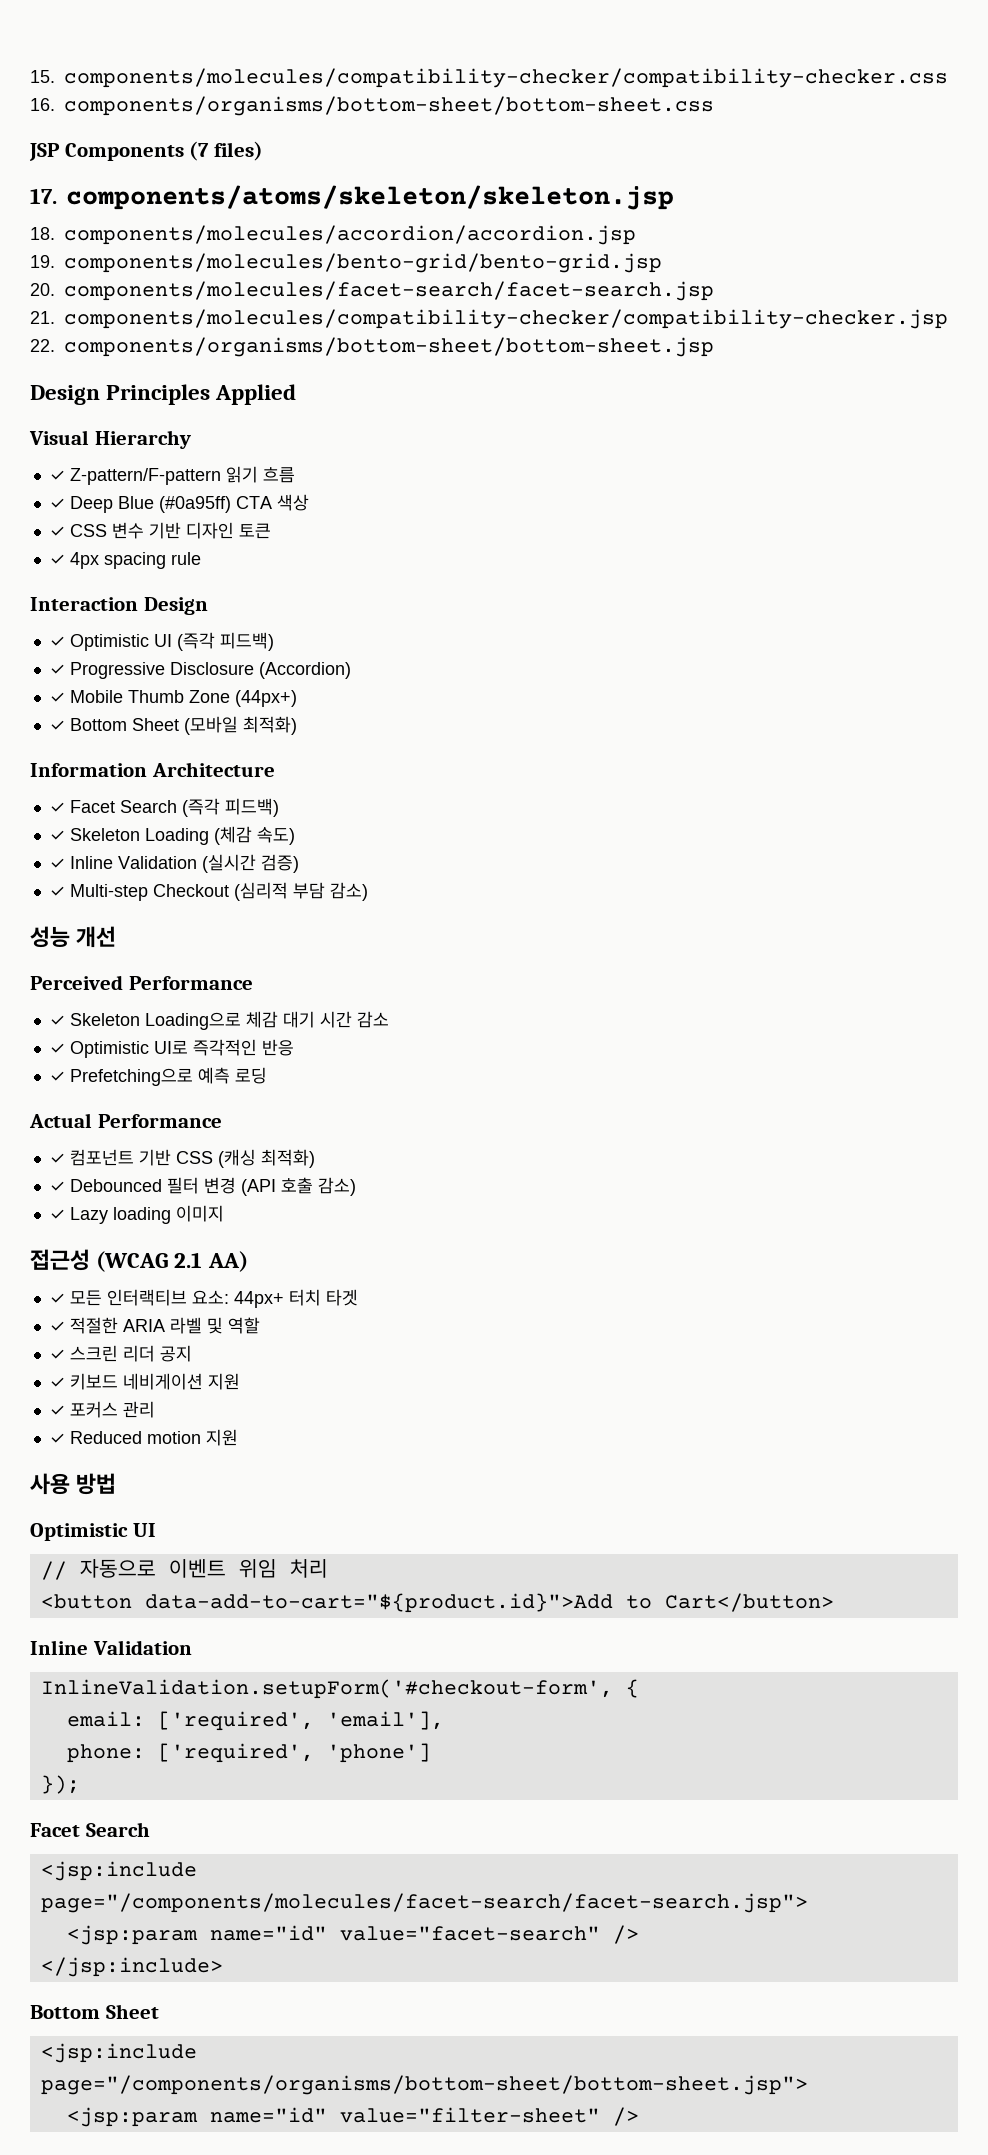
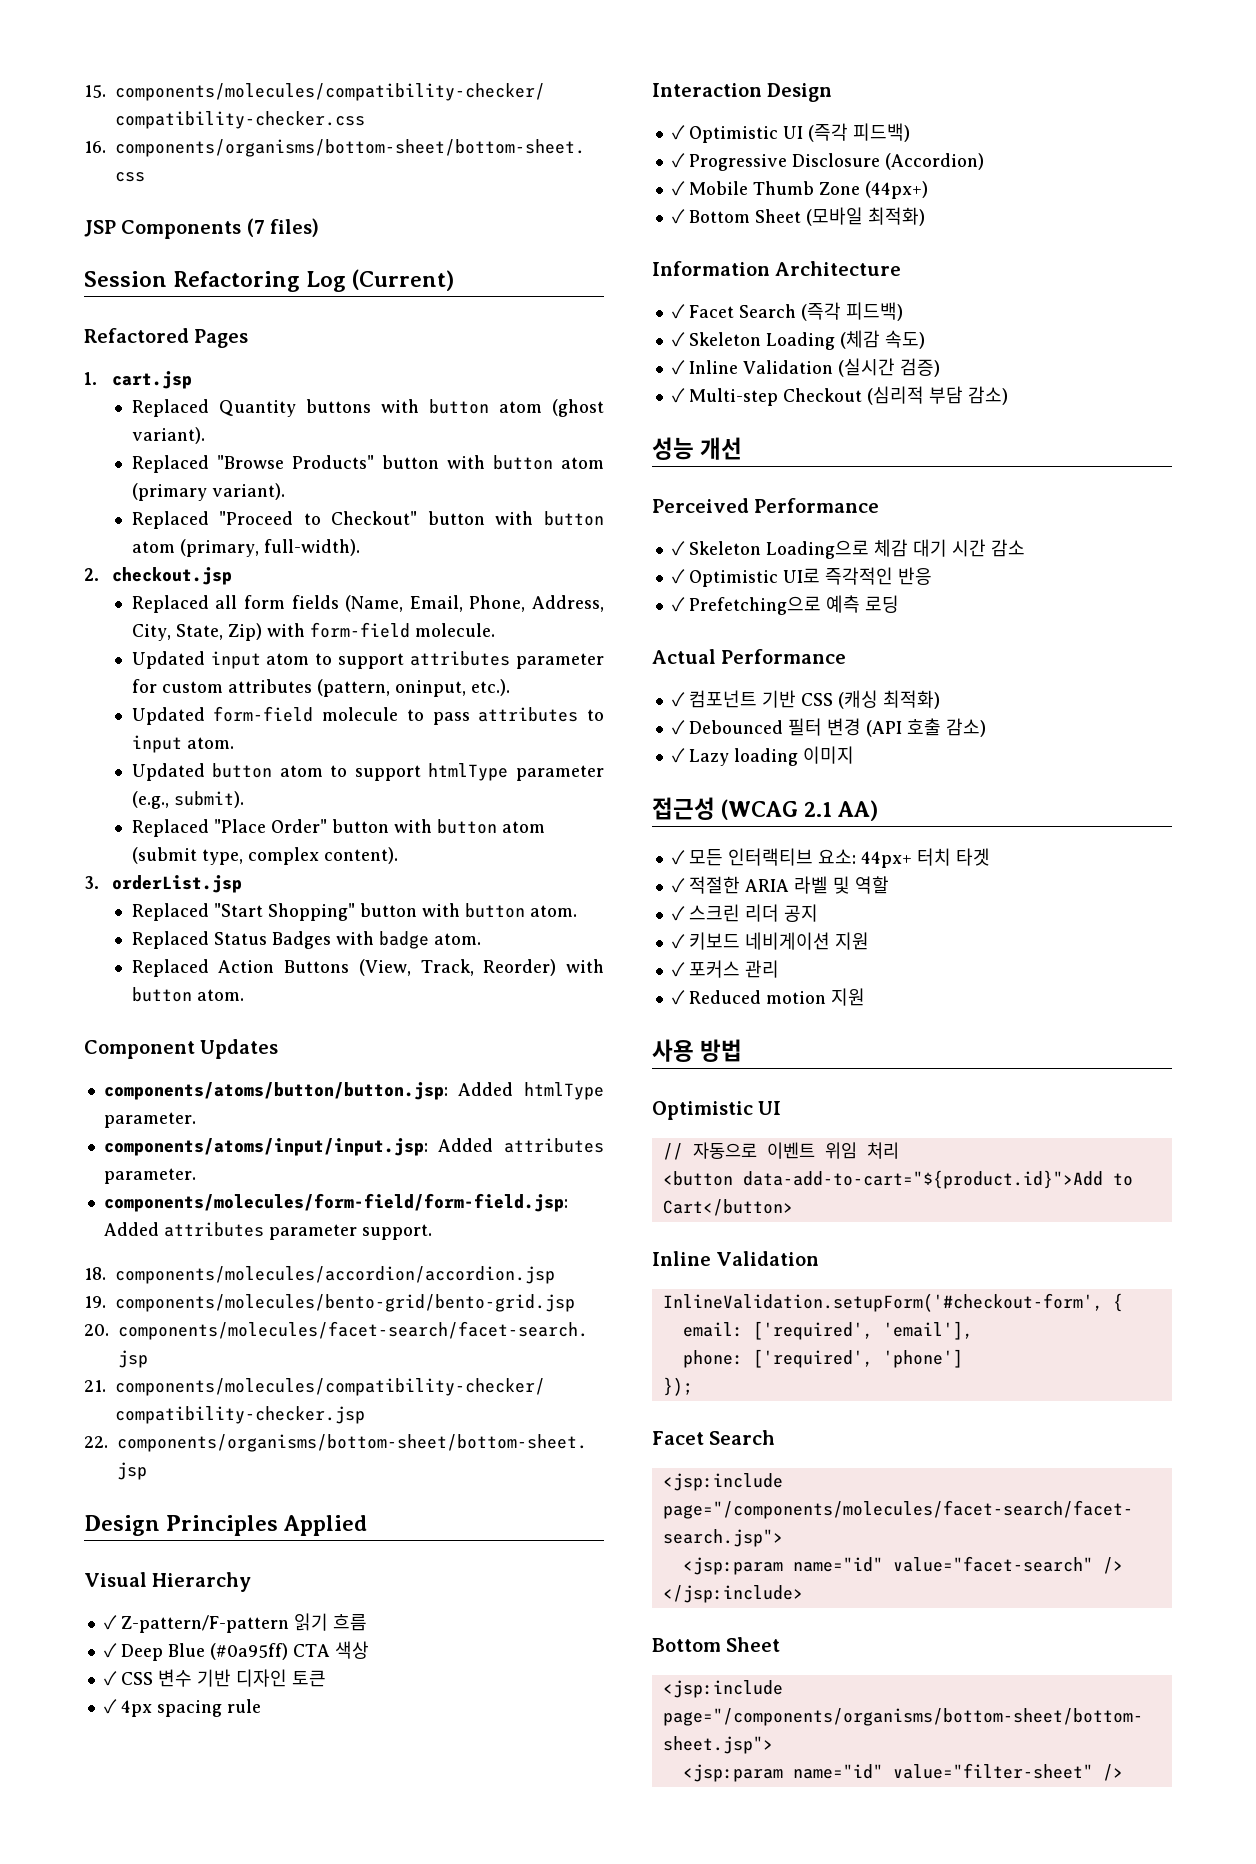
[30,185,674,210] 17. components/atoms/skeleton/skeleton.jsp -> [84,269,455,292] [84,328,249,348] [84,371,192,389] [131,399,604,417] [131,427,205,444] [131,455,604,473] [131,483,285,501] [131,511,604,529] [131,539,360,557] [84,567,232,585] [131,595,604,613] [131,622,495,641] [131,651,604,669] [131,679,510,697] [131,706,604,725] [131,735,234,753] [131,763,604,781] [131,791,244,809] [131,819,545,837] [131,847,398,865] [84,875,242,893] [131,903,577,921] [131,931,481,949] [131,959,604,977] [131,987,244,1002] [84,1039,279,1059] [103,1082,604,1100] [103,1112,196,1128] [103,1138,604,1156] [103,1168,196,1184] [103,1193,568,1212] [103,1222,432,1240] Session Refactoring Log (Current) // Refactored Pages // 1. cart.jsp // Replaced Quantity buttons with button atom (ghost variant). // Replaced "Browse Products" button with button atom (primary variant). // Replaced "Proceed to Checkout" button with button atom (primary, full-width). // 2. checkout.jsp // Replaced all form fields (Name, Email, Phone, Address, City, State, Zip) with form-field molecule. // Updated input atom to support attributes parameter for custom attributes (pattern, oninput, etc.). // Updated form-field molecule to pass attributes to input atom. // Updated button atom to support htmlType parameter (e.g., submit). // Replaced "Place Order" button with button atom (submit type, complex content). // 3. orderList.jsp // Replaced "Start Shopping" button with button atom. // Replaced Status Badges with badge atom. // Replaced Action Buttons (View, Track, Reorder) with button atom. // Component Updates // components/atoms/button/button.jsp: Added htmlType parameter. // components/atoms/input/input.jsp: Added attributes parameter. // components/molecules/form-field/form-field.jsp: Added attributes parameter support.

